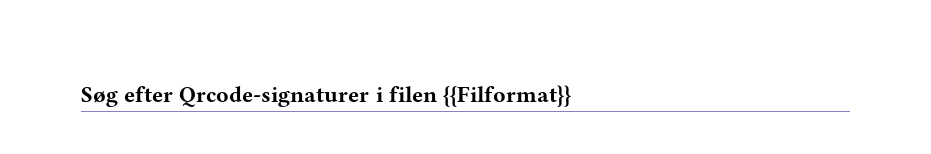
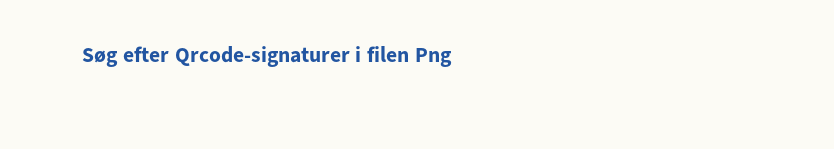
[443,85,572,107] {{Filformat}} -> [415,48,453,67] Png

